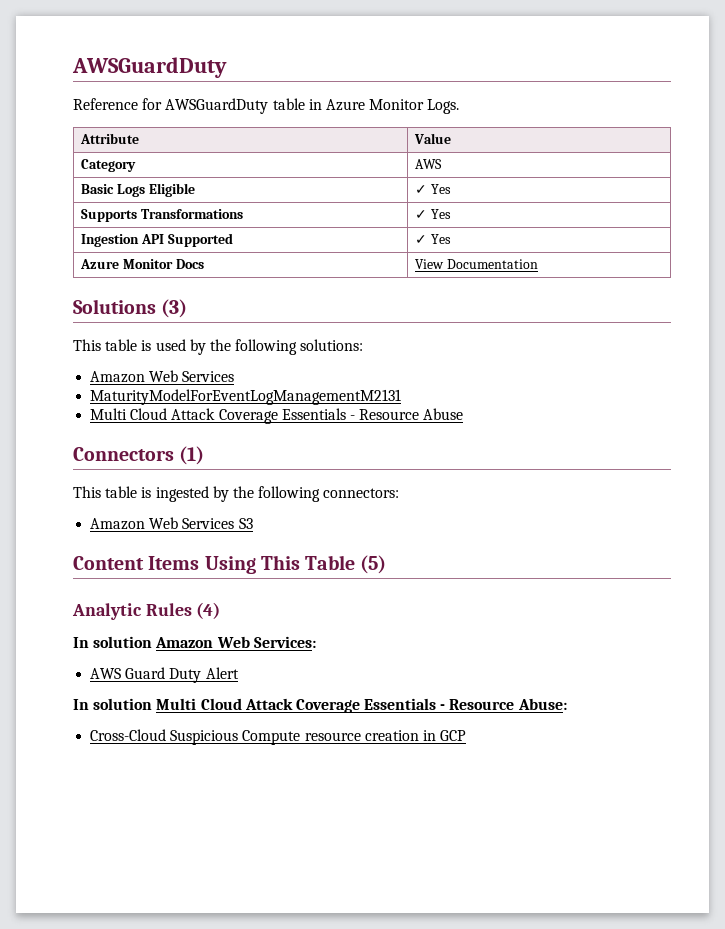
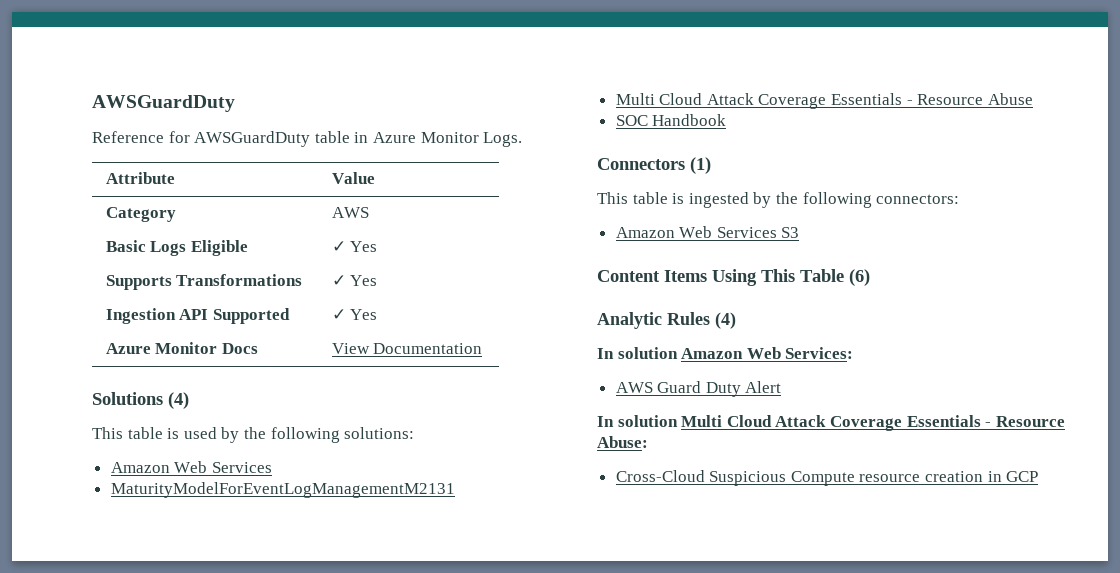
[161,299,188,318] (3) -> [168,392,189,409] (4)
(464, 414) none -> [615,114,727,126] // SOC Handbook
[360,555,387,574] (5) -> [849,269,870,286] (6)

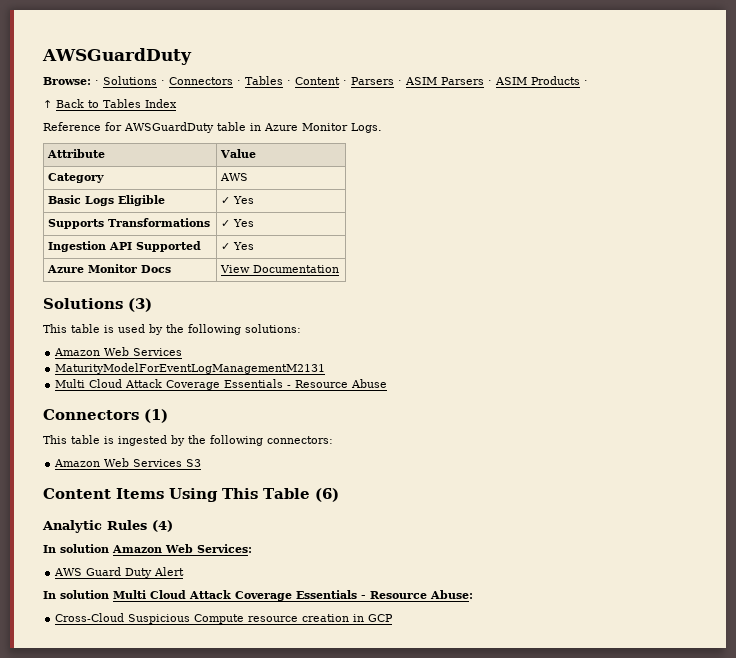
[92,95,235,112] AWSGuardDuty -> [42,48,192,65] [43,76,588,85] [43,99,177,108] AWSGuardDuty // Browse: · Solutions · Connectors · Tables · Content · Parsers · ASIM Parsers · ASIM Products · // ↑ Back to Tables Index
[168,392,189,409] (4) -> [128,298,152,312] (3)
[615,114,727,126] // SOC Handbook -> (388, 383) none

